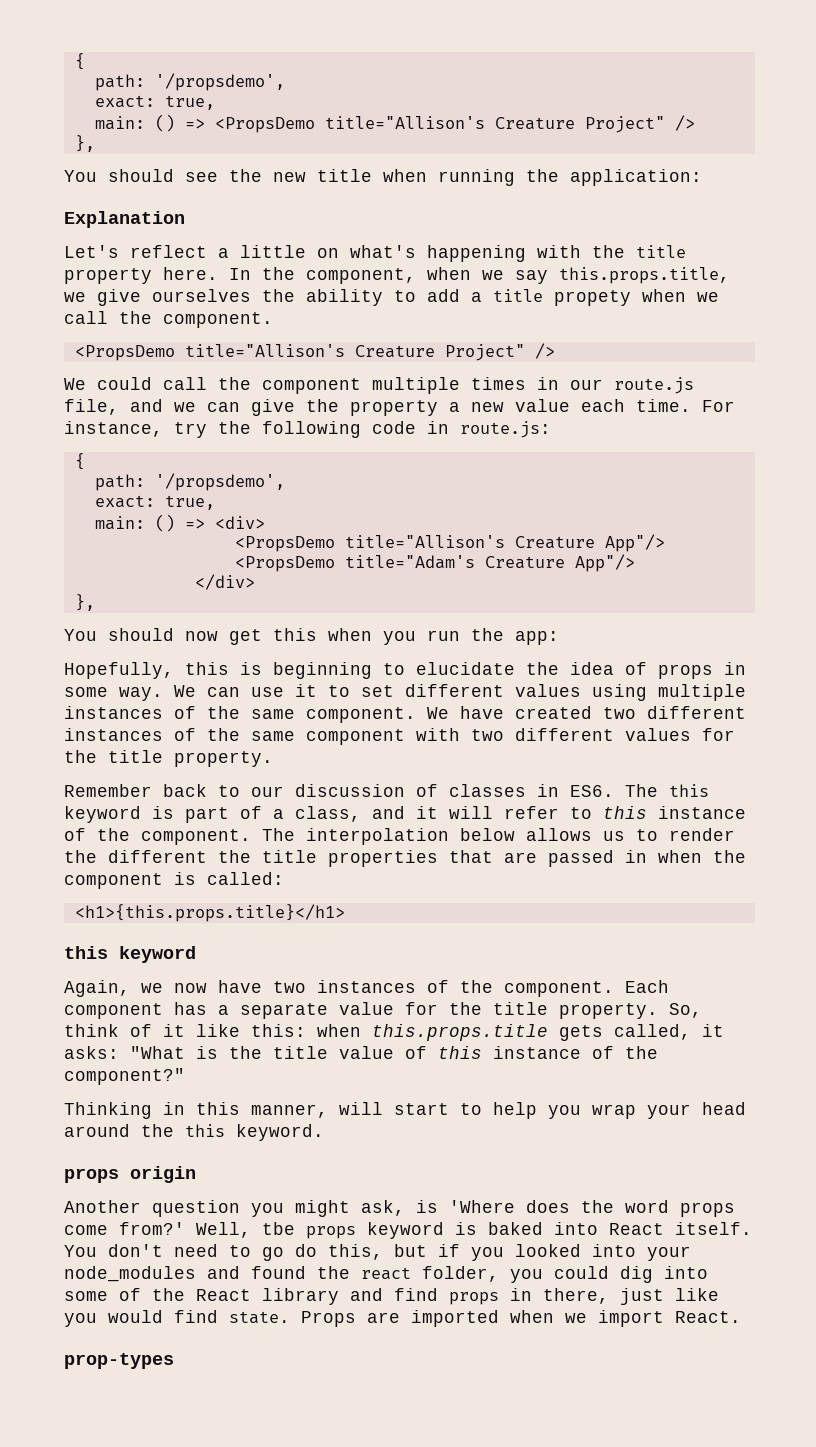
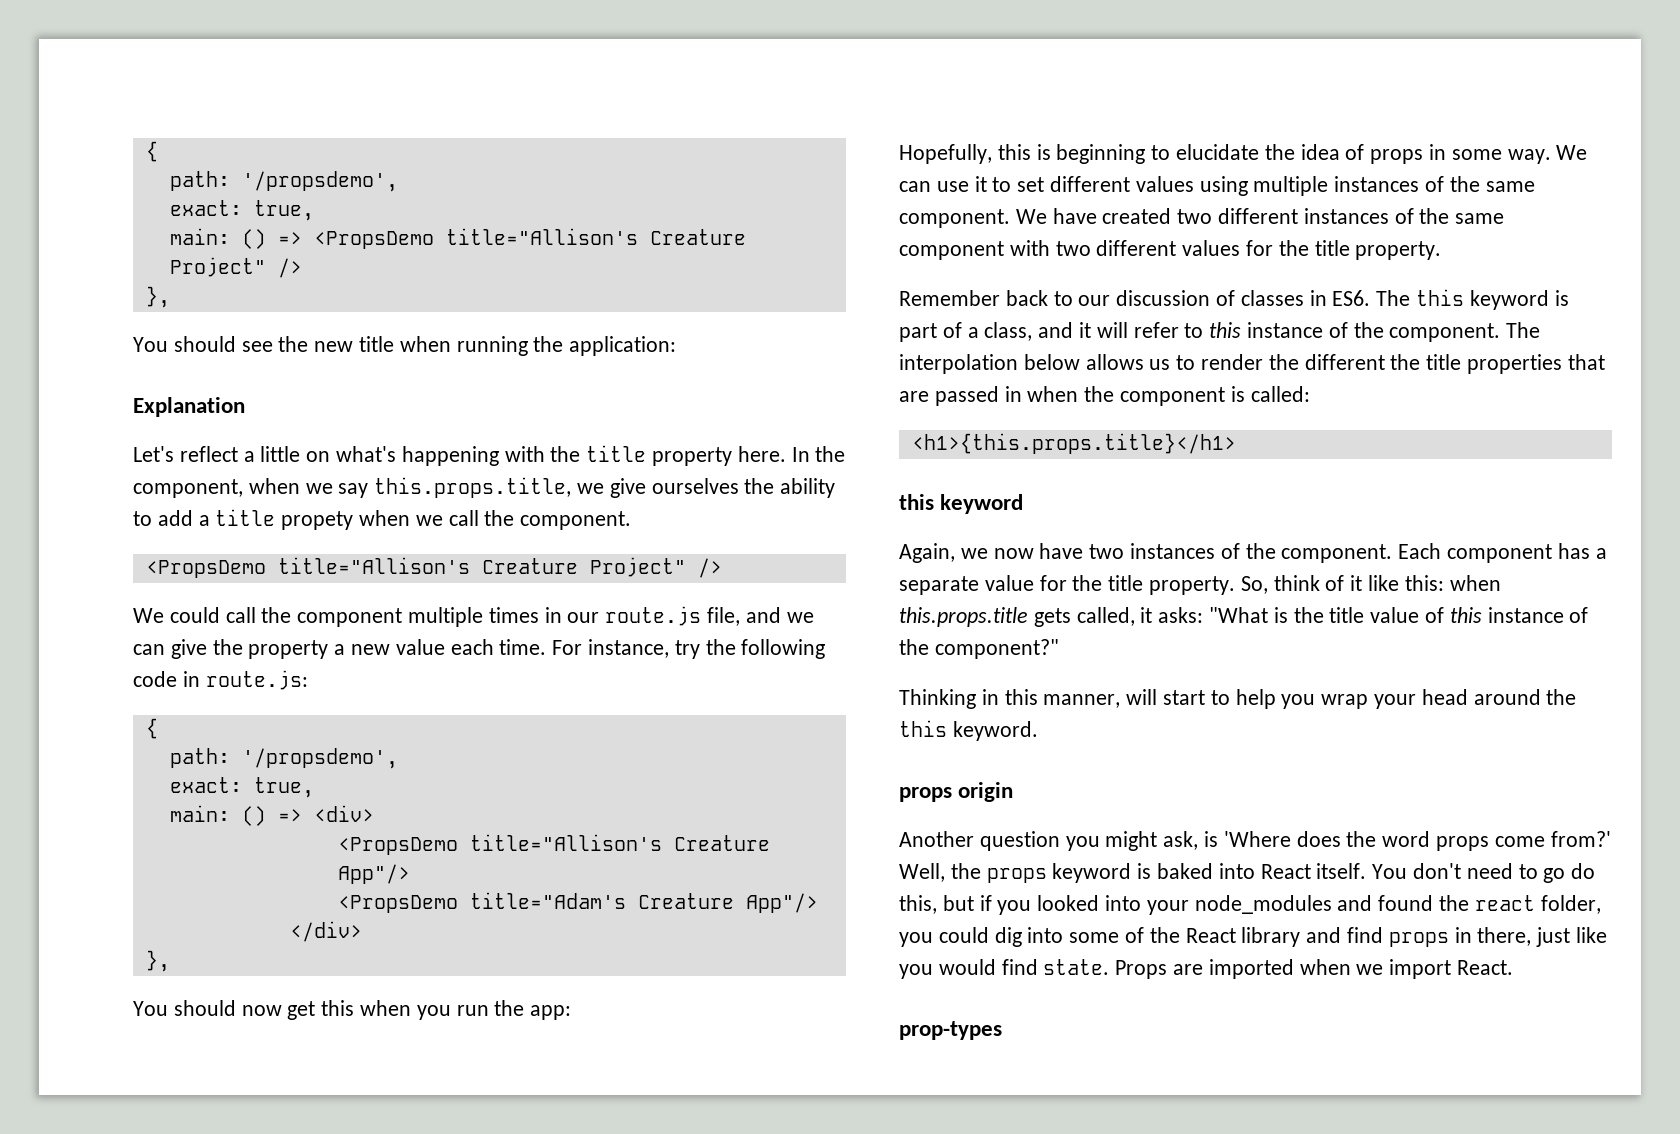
[262,1222,295,1235] tbe -> [950,863,981,879] the

